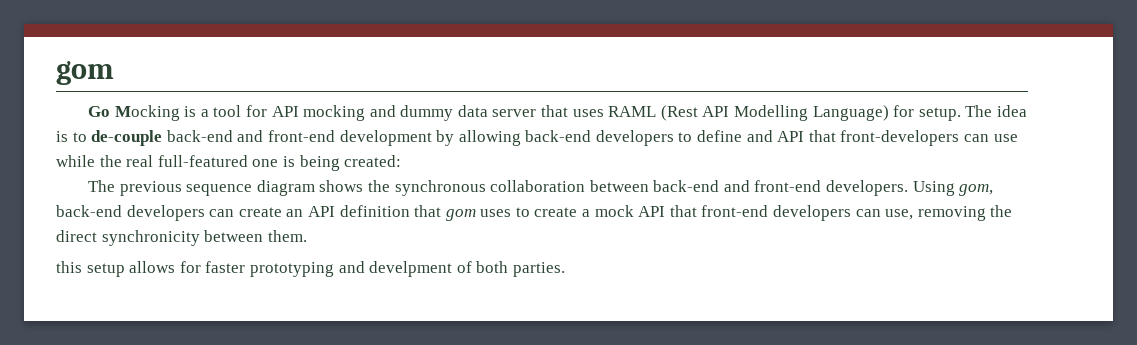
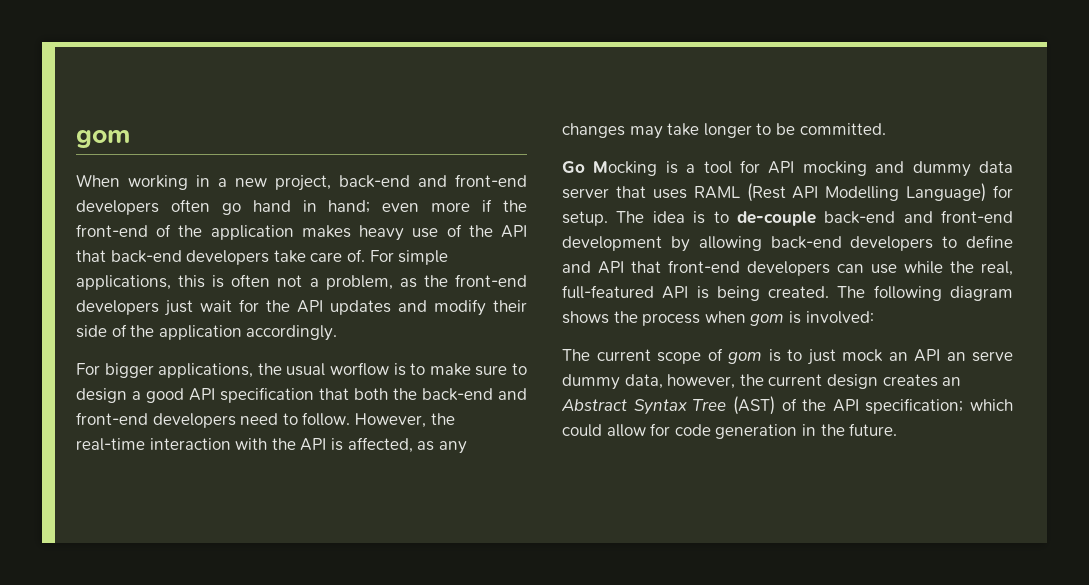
[56,61,114,85] gom -> [76,130,130,148] [76,174,527,191] [76,199,528,215] [76,224,527,241] [76,249,449,265] [76,274,527,290] [76,299,527,316] [76,324,338,341] [76,362,528,378] [76,387,527,403] [76,412,455,428] [76,437,467,454] [562,123,886,139] gom // When working in a new project, back-end and front-end developers often go hand in hand; even more if the front-end of the application makes heavy use of the API that back-end developers take care of. For simple applications, this is often not a problem, as the front-end developers just wait for the API updates and modify their side of the application accordingly. // For bigger applications, the usual worflow is to make sure to design a good API specification that both the back-end and front-end developers need to follow. However, the real-time interaction with the API is affected, as any changes may take longer to be committed.
[840,130,960,146] front-developers -> [668,260,830,276] front-end developers
[126,155,402,171] [88,180,994,196] [56,205,1013,221] [56,230,307,246] [56,261,565,277] real full-featured one is being created: // The previous sequence diagram shows the synchronous collaboration between back-end and front-end developers. Using gom, back-end developers can create an API definition that gom uses to create a mock API that front-end developers can use, removing the direct synchronicity between them. // this setup allows for faster prototyping and develpment of both parties. -> [981,261,1013,276] [562,285,1013,301] [562,311,874,326] [562,348,1013,365] [562,374,962,390] [561,396,1013,415] [562,423,898,439] real, full-featured API is being created. The following diagram shows the process when gom is involved: // The current scope of gom is to just mock an API an serve dummy data, however, the current design creates an Abstract Syntax Tree (AST) of the API specification; which could allow for code generation in the future.

